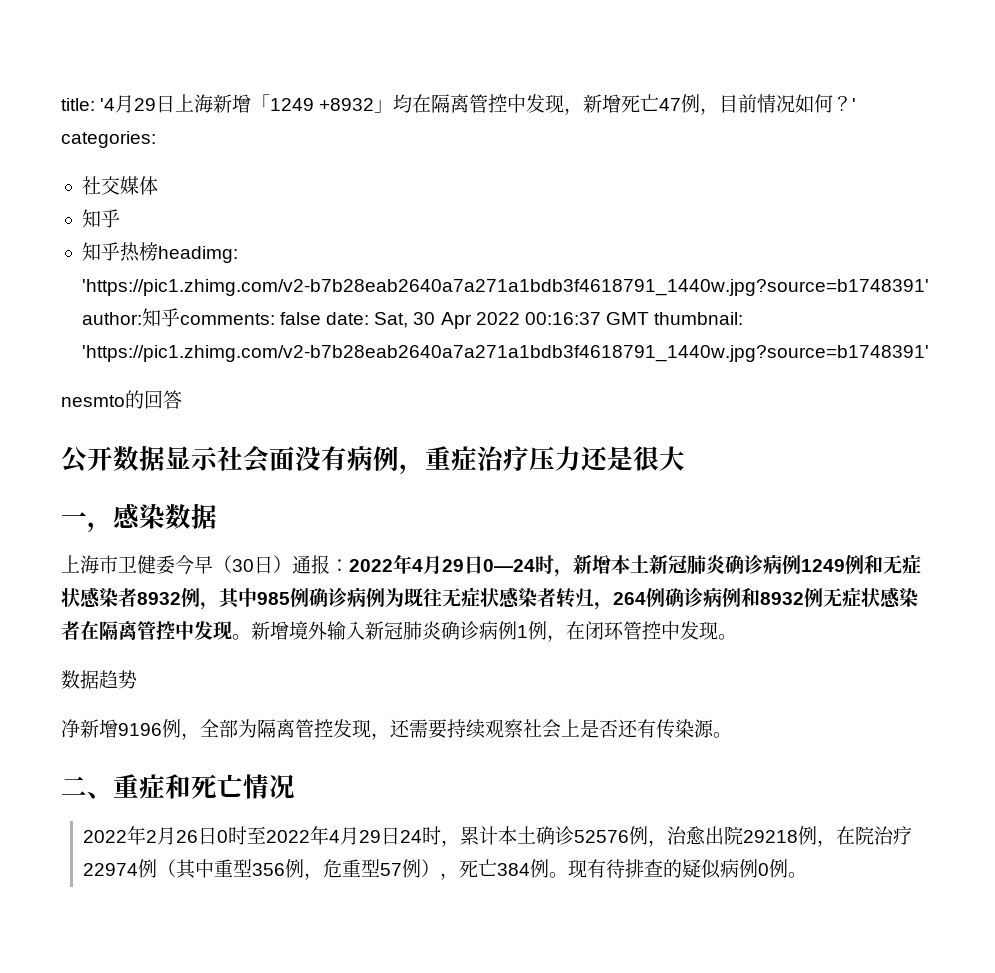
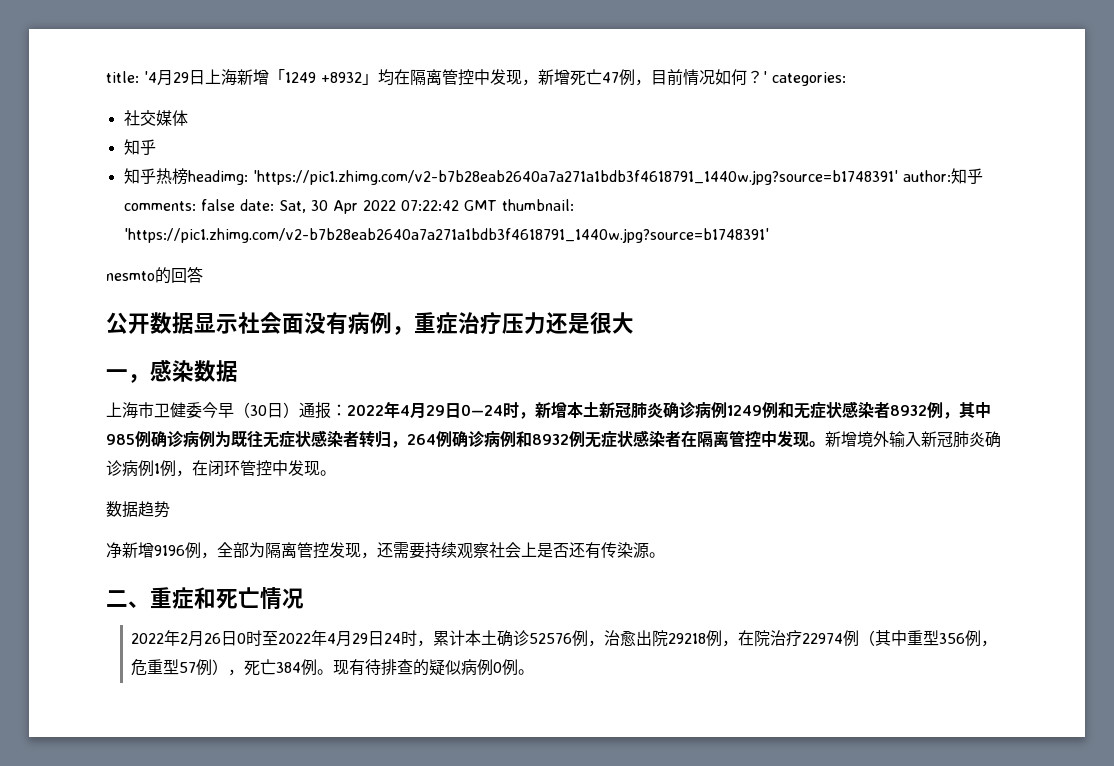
[524,312,601,325] 00:16:37 -> [400,200,459,211] 07:22:42

